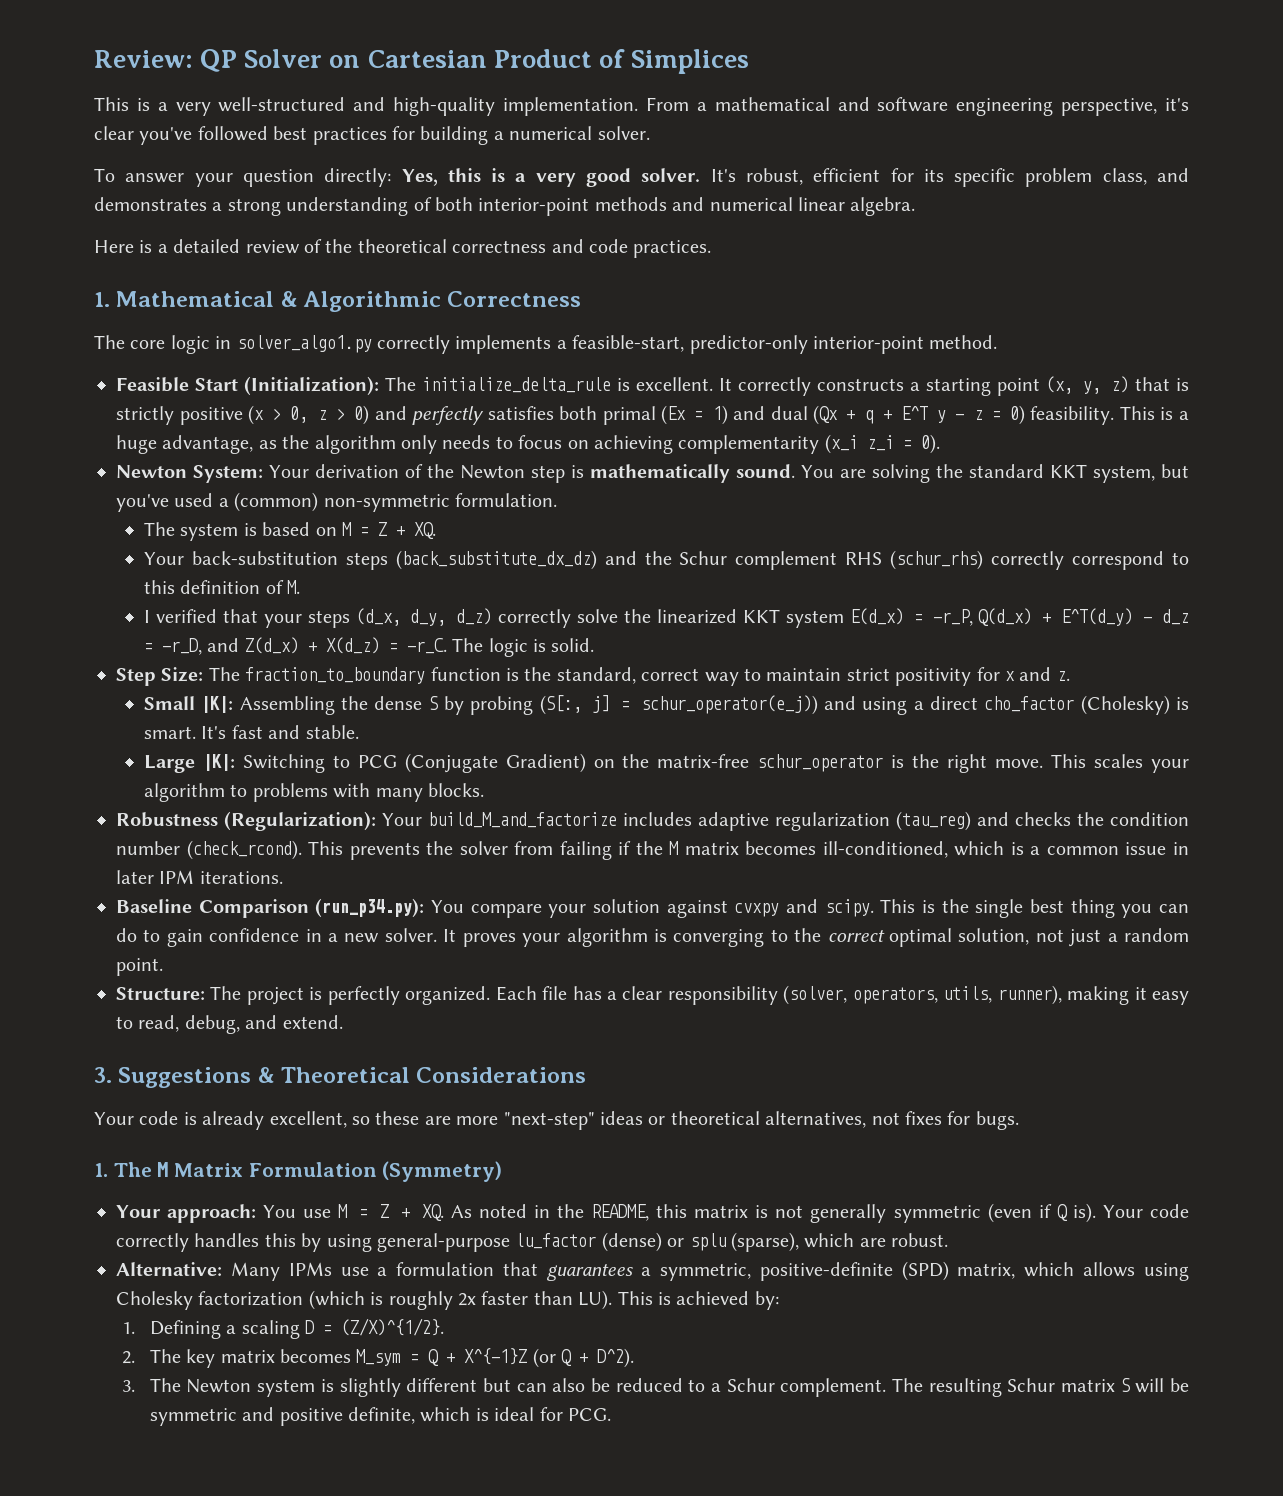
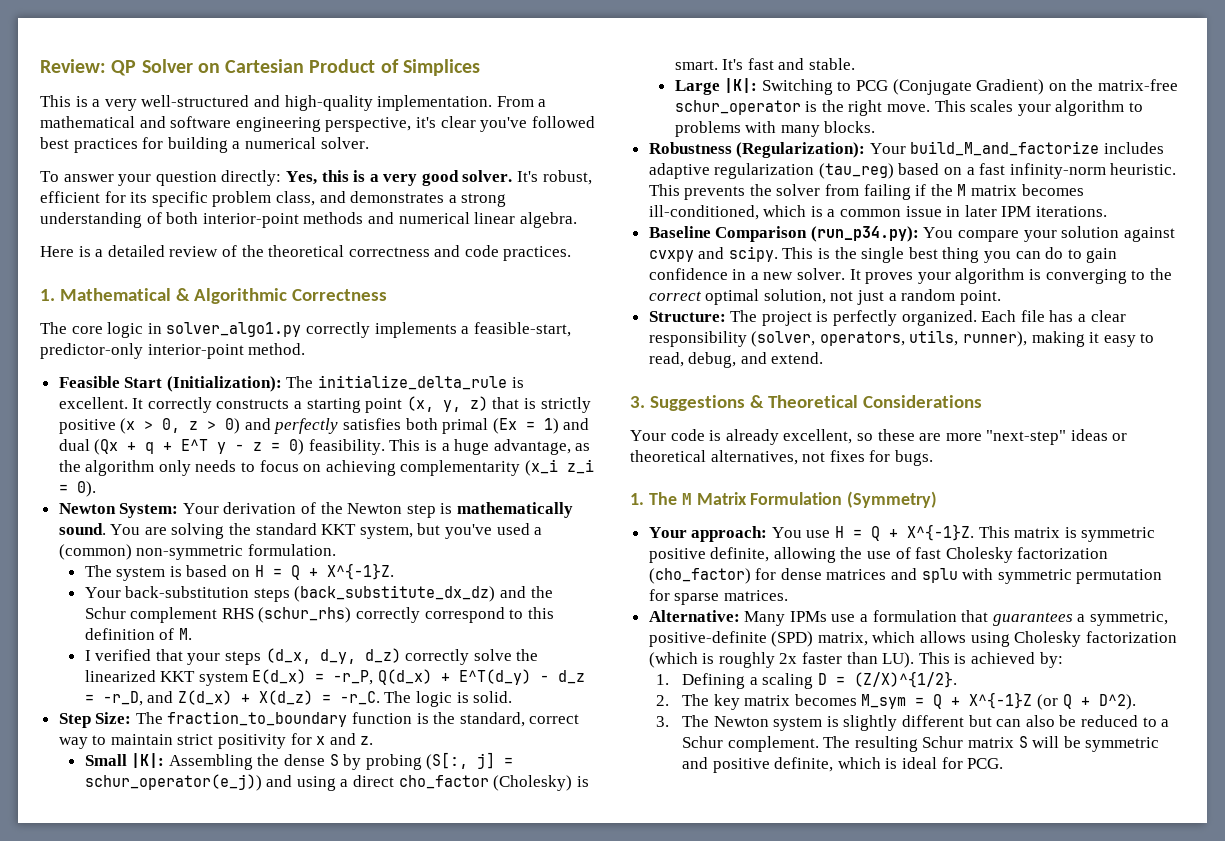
[341,522,436,539] M = Z + XQ. -> [254,563,394,580] H = Q + X^{-1}Z.
[977,812,1189,826] [116,840,302,860] and checks the condition number (check_rcond). -> [898,163,1177,179] based on a fast infinity-norm heuristic.
[338,1203,1190,1223] [116,1232,949,1252] M = Z + XQ. As noted in the README, this matrix is not generally symmetric (even if Q is). Your code correctly handles this by using general-purpose lu_factor (dense) or splu (sparse), which are robust. -> [835,524,1156,542] [648,547,1109,563] [648,568,1163,584] [648,589,788,605] H = Q + X^{-1}Z. This matrix is symmetric positive definite, allowing the use of fast Cholesky factorization (cho_factor) for dense matrices and splu with symmetric permutation for sparse matrices.

